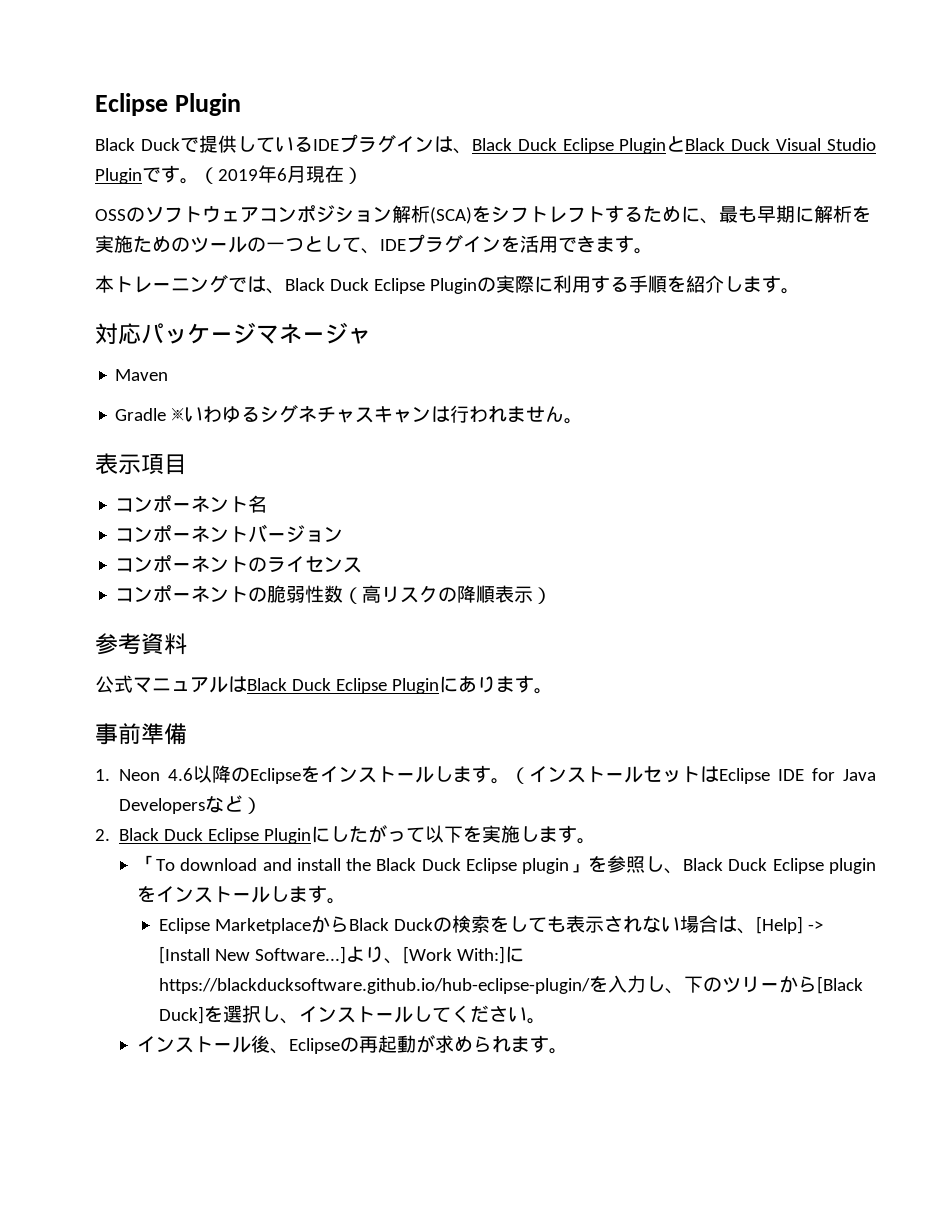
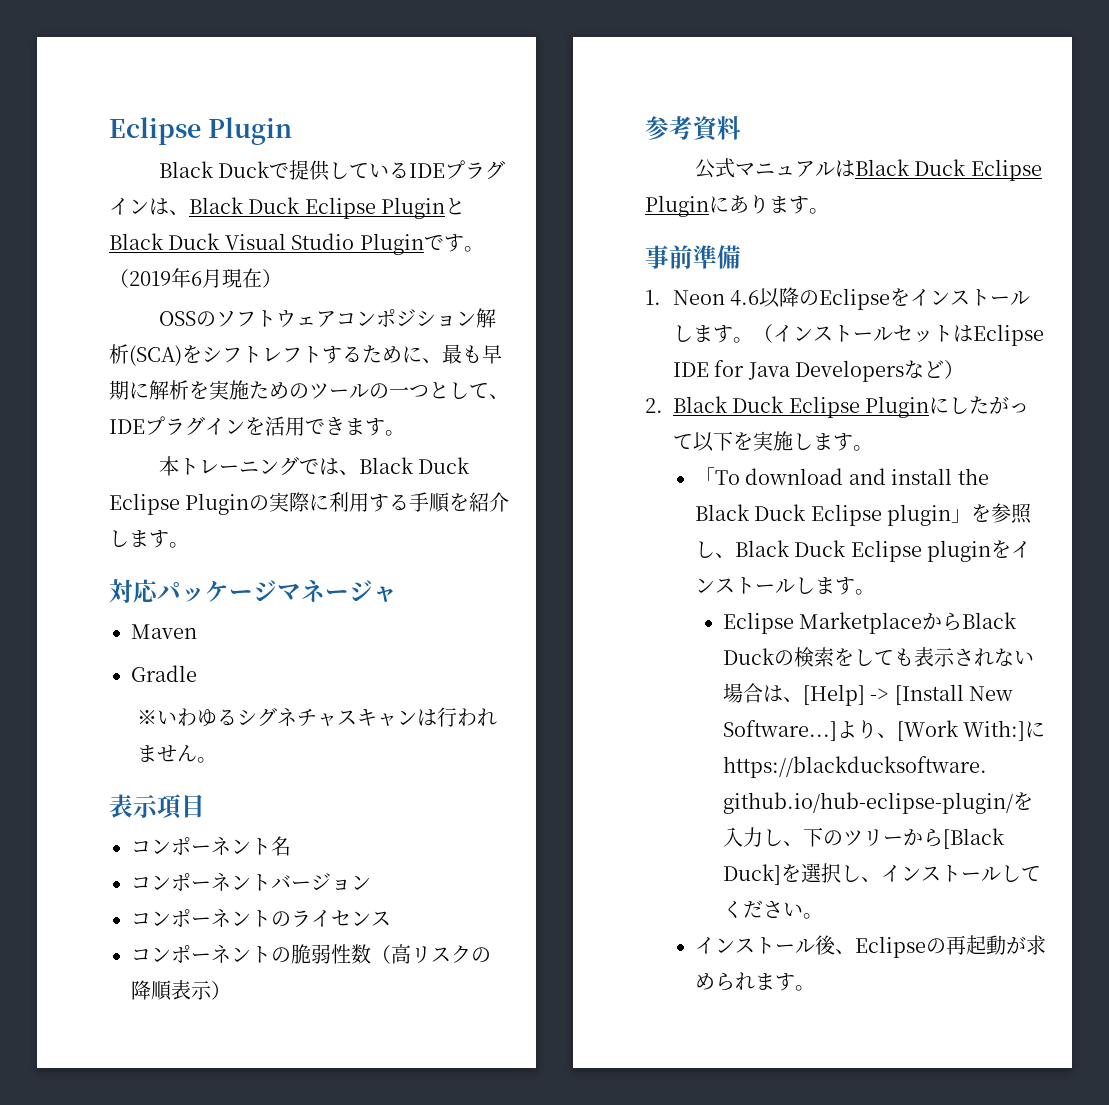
(167, 414) none -> (197, 673) //

